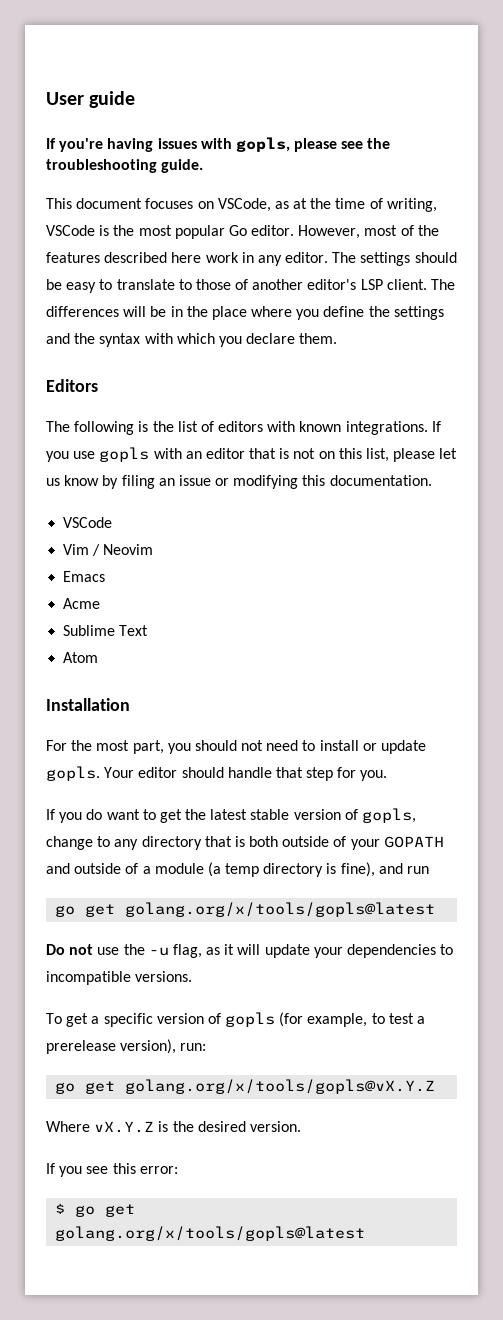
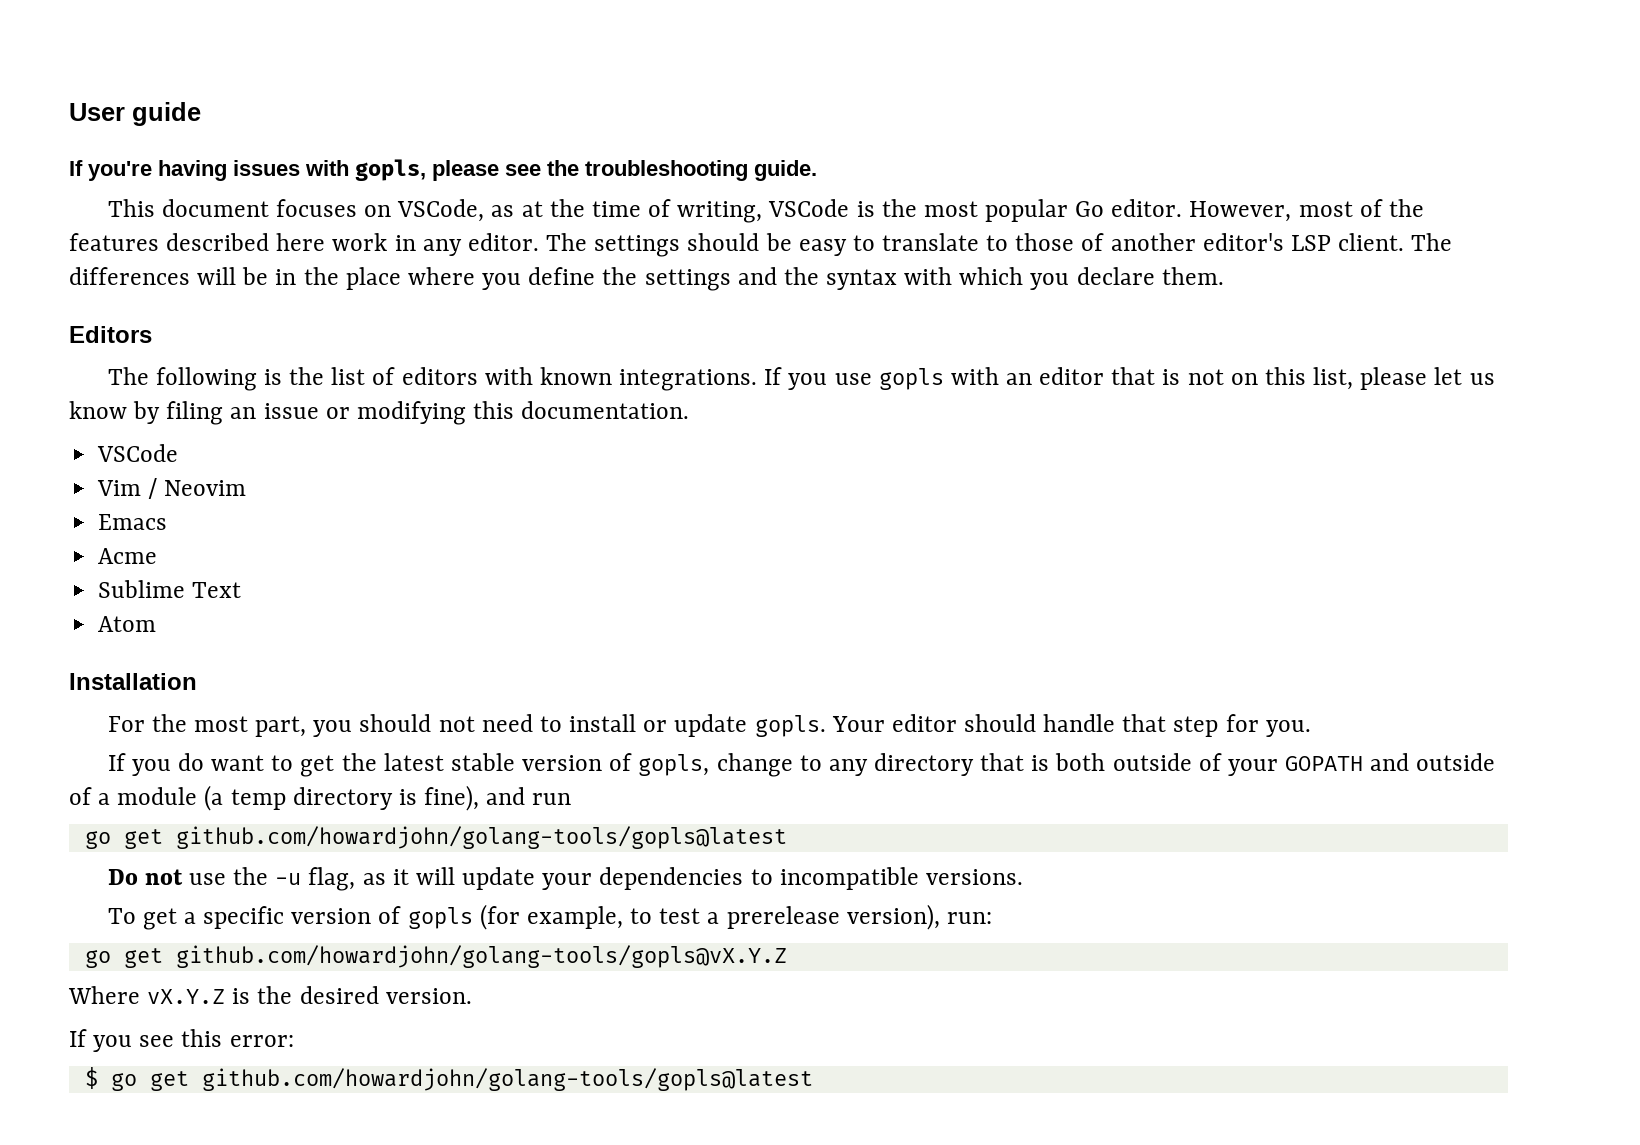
[125,902,436,917] golang.org/x/tools/gopls@latest -> [175,826,787,849] github.com/howardjohn/golang-tools/gopls@latest
[125,1079,436,1094] golang.org/x/tools/gopls@vX.Y.Z -> [175,945,787,968] github.com/howardjohn/golang-tools/gopls@vX.Y.Z
[55,1226,366,1241] golang.org/x/tools/gopls@latest -> [201,1068,813,1091] github.com/howardjohn/golang-tools/gopls@latest

